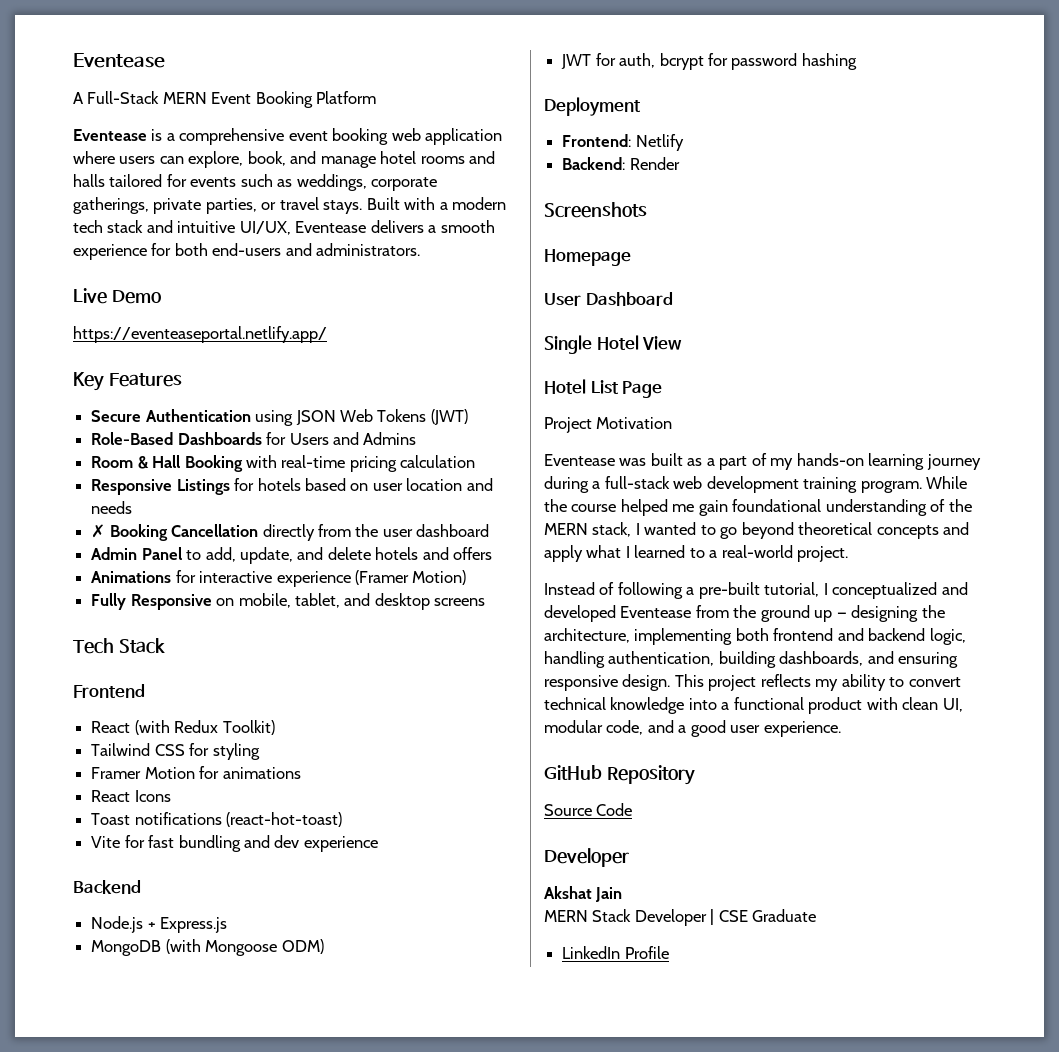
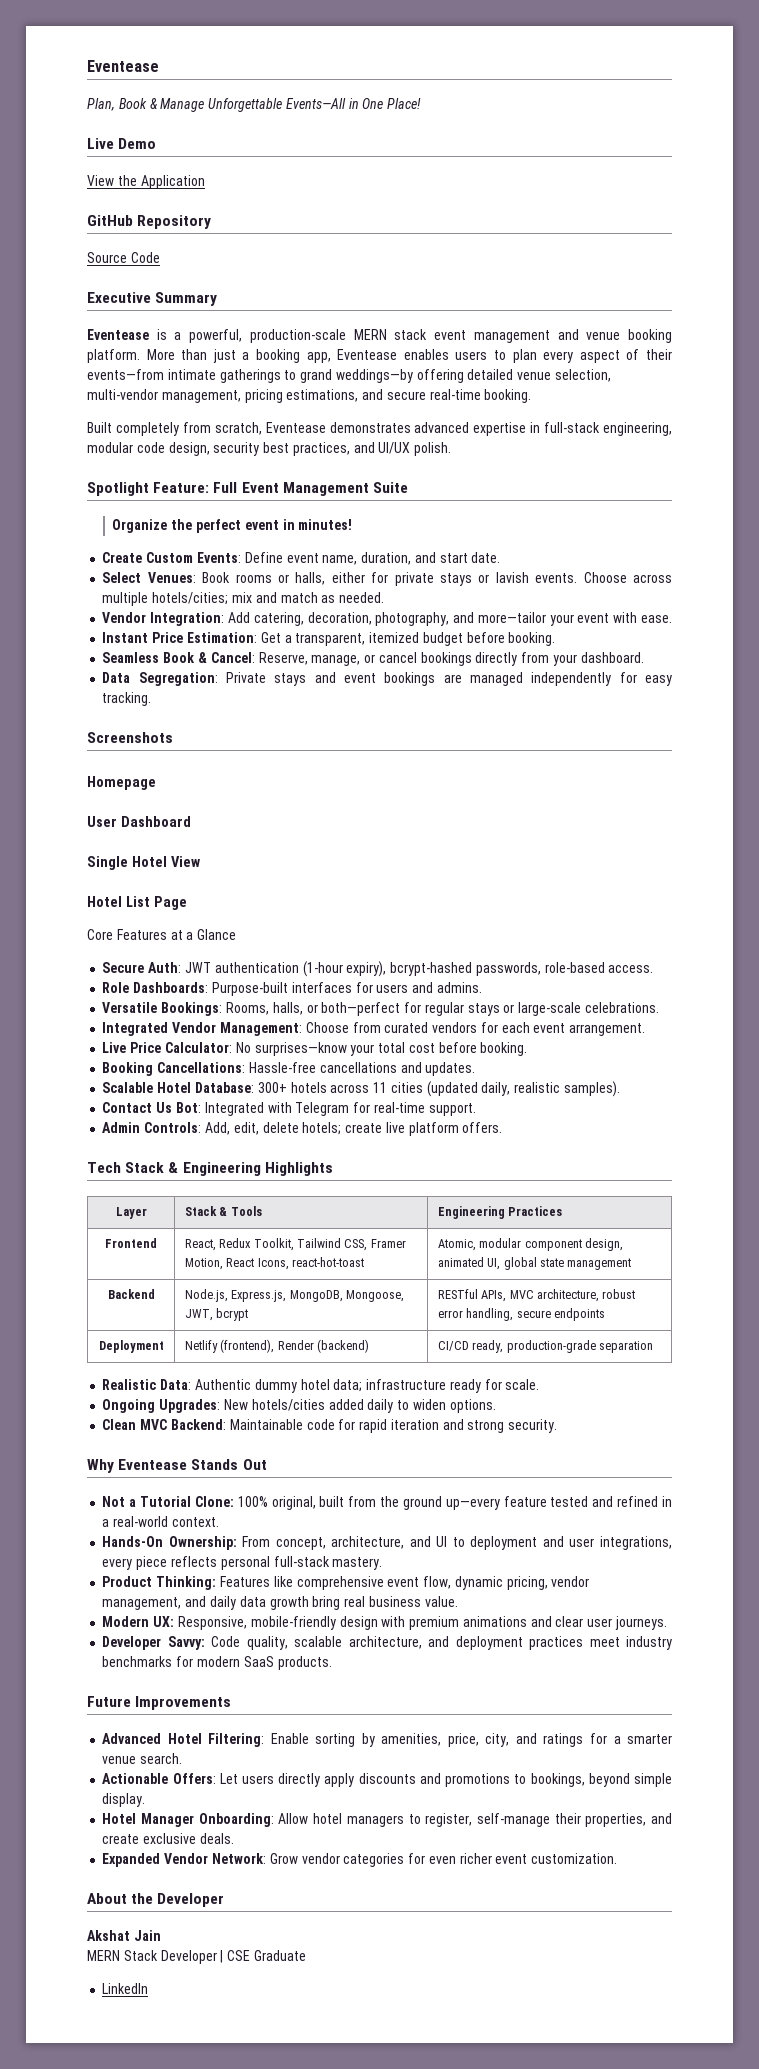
[73,91,377,108] [73,128,503,145] [73,151,496,168] [73,174,438,191] [73,197,507,214] [73,220,495,235] [73,243,421,260] [73,288,161,304] [73,326,327,343] [73,372,182,391] [91,409,468,426] [91,432,417,445] [91,455,476,472] [91,478,493,495] [91,501,133,514] [91,524,490,541] [91,547,493,564] [91,570,467,587] [91,593,486,610] [73,638,165,654] [73,684,145,698] [91,720,275,735] [91,743,260,760] [91,766,301,779] [91,790,171,802] [91,812,343,827] [91,835,378,852] [73,880,141,894] [91,916,228,933] [91,939,324,956] [561,53,857,70] [544,97,641,116] [562,134,684,151] [562,157,680,170] A Full-Stack MERN Event Booking Platform // Eventease is a comprehensive event booking web application where users can explore, book, and manage hotel rooms and halls tailored for events such as weddings, corporate gatherings, private parties, or travel stays. Built with a modern tech stack and intuitive UI/UX, Eventease delivers a smooth experience for both end-users and administrators. // Live Demo // https://eventeaseportal.netlify.app/ // Key Features // Secure Authentication using JSON Web Tokens (JWT) // Role-Based Dashboards for Users and Admins // Room & Hall Booking with real-time pricing calculation // Responsive Listings for hotels based on user location and needs // ✗ Booking Cancellation directly from the user dashboard // Admin Panel to add, update, and delete hotels and offers // Animations for interactive experience (Framer Motion) // Fully Responsive on mobile, tablet, and desktop screens // Tech Stack // Frontend // React (with Redux Toolkit) // Tailwind CSS for styling // Framer Motion for animations // React Icons // Toast notifications (react-hot-toast) // Vite for fast bundling and dev experience // Backend // Node.js + Express.js // MongoDB (with Mongoose ODM) // JWT for auth, bcrypt for password hashing // Deployment // Frontend: Netlify // Backend: Render -> [87,98,422,112] [87,138,157,149] [87,175,205,189] [87,215,212,229] [87,252,160,263] [87,292,218,306] [87,329,673,343] [87,349,673,363] [87,369,612,383] [87,389,532,403] [87,422,672,436] [87,442,452,456] [87,482,408,496] [112,519,353,533] [102,552,501,565] [102,572,672,586] [102,592,385,606] [102,612,672,626] [102,632,556,646] [102,652,644,666] [102,672,672,686] [102,692,152,706] Plan, Book & Manage Unforgettable Events—All in One Place! // Live Demo // View the Application // GitHub Repository // Source Code // Executive Summary // Eventease is a powerful, production-scale MERN stack event management and venue booking platform. More than just a booking app, Eventease enables users to plan every aspect of their events—from intimate gatherings to grand weddings—by offering detailed venue selection, multi-vendor management, pricing estimations, and secure real-time booking. // Built completely from scratch, Eventease demonstrates advanced expertise in full-stack engineering, modular code design, security best practices, and UI/UX polish. // Spotlight Feature: Full Event Management Suite // Organize the perfect event in minutes! // Create Custom Events: Define event name, duration, and start date. // Select Venues: Book rooms or halls, either for private stays or lavish events. Choose across multiple hotels/cities; mix and match as needed. // Vendor Integration: Add catering, decoration, photography, and more—tailor your event with ease. // Instant Price Estimation: Get a transparent, itemized budget before booking. // Seamless Book & Cancel: Reserve, manage, or cancel bookings directly from your dashboard. // Data Segregation: Private stays and event bookings are managed independently for easy tracking.
[544,417,673,433] [544,453,981,470] [544,476,968,493] [544,499,972,516] [544,522,970,539] [544,545,849,562] [544,582,968,599] [544,605,945,622] [544,628,966,645] [544,651,959,668] [544,674,961,691] [544,697,963,714] [544,720,841,737] [544,765,695,785] [544,803,633,816] Project Motivation // Eventease was built as a part of my hands-on learning journey during a full-stack web development training program. While the course helped me gain foundational understanding of the MERN stack, I wanted to go beyond theoretical concepts and apply what I learned to a real-world project. // Instead of following a pre-built tutorial, I conceptualized and developed Eventease from the ground up — designing the architecture, implementing both frontend and backend logic, handling authentication, building dashboards, and ensuring responsive design. This project reflects my ability to convert technical knowledge into a functional product with clean UI, modular code, and a good user experience. // GitHub Repository // Source Code // -> [87,929,237,940] [102,961,654,977] [102,982,482,996] [102,1002,659,1016] [102,1022,646,1036] [102,1042,528,1056] [102,1062,476,1076] [102,1081,620,1097] [102,1102,476,1116] [102,1122,503,1136] [87,1162,333,1176] [115,1207,147,1219] [184,1206,262,1216] [437,1206,563,1219] [105,1238,157,1248] [184,1238,406,1251] [184,1257,365,1270] [437,1238,624,1251] [437,1257,632,1270] [107,1289,155,1299] [184,1289,405,1302] [184,1308,249,1321] [437,1289,636,1302] [437,1308,606,1321] [98,1340,164,1353] [184,1339,370,1353] [437,1340,654,1353] [102,1379,540,1393] [102,1399,496,1413] [102,1419,558,1433] [87,1459,267,1473] [102,1496,672,1510] [102,1516,219,1527] [102,1536,672,1550] [102,1556,383,1570] [102,1576,590,1590] [102,1596,458,1610] [102,1616,667,1630] [102,1636,672,1650] [102,1656,332,1670] [87,1696,232,1710] [102,1733,672,1747] [102,1753,183,1764] [102,1773,672,1787] [102,1793,146,1807] [102,1813,672,1827] [102,1833,234,1844] [102,1853,618,1867] [87,1893,154,1904] Core Features at a Glance // Secure Auth: JWT authentication (1-hour expiry), bcrypt-hashed passwords, role-based access. // Role Dashboards: Purpose-built interfaces for users and admins. // Versatile Bookings: Rooms, halls, or both—perfect for regular stays or large-scale celebrations. // Integrated Vendor Management: Choose from curated vendors for each event arrangement. // Live Price Calculator: No surprises—know your total cost before booking. // Booking Cancellations: Hassle-free cancellations and updates. // Scalable Hotel Database: 300+ hotels across 11 cities (updated daily, realistic samples). // Contact Us Bot: Integrated with Telegram for real-time support. // Admin Controls: Add, edit, delete hotels; create live platform offers. // Tech Stack & Engineering Highlights // Layer | Stack & Tools | Engineering Practices // Frontend | React, Redux Toolkit, Tailwind CSS, Framer Motion, React Icons, react-hot-toast | Atomic, modular component design, animated UI, global state management // Backend | Node.js, Express.js, MongoDB, Mongoose, JWT, bcrypt | RESTful APIs, MVC architecture, robust error handling, secure endpoints // Deployment | Netlify (frontend), Render (backend) | CI/CD ready, production-grade separation // Realistic Data: Authentic dummy hotel data; infrastructure ready for scale. // Ongoing Upgrades: New hotels/cities added daily to widen options. // Clean MVC Backend: Maintainable code for rapid iteration and strong security. // Why Eventease Stands Out // Not a Tutorial Clone: 100% original, built from the ground up—every feature tested and refined in a real-world context. // Hands-On Ownership: From concept, architecture, and UI to deployment and user integrations, every piece reflects personal full-stack mastery. // Product Thinking: Features like comprehensive event flow, dynamic pricing, vendor management, and daily data growth bring real business value. // Modern UX: Responsive, mobile-friendly design with premium animations and clear user journeys. // Developer Savvy: Code quality, scalable architecture, and deployment practices meet industry benchmarks for modern SaaS products. // Future Improvements // Advanced Hotel Filtering: Enable sorting by amenities, price, city, and ratings for a smarter venue search. // Actionable Offers: Let users directly apply discounts and promotions to bookings, beyond simple display. // Hotel Manager Onboarding: Allow hotel managers to register, self-manage their properties, and create exclusive deals. // Expanded Vendor Network: Grow vendor categories for even richer event customization. // About the
[624,946,669,959] Profile -> (149, 1988) none

